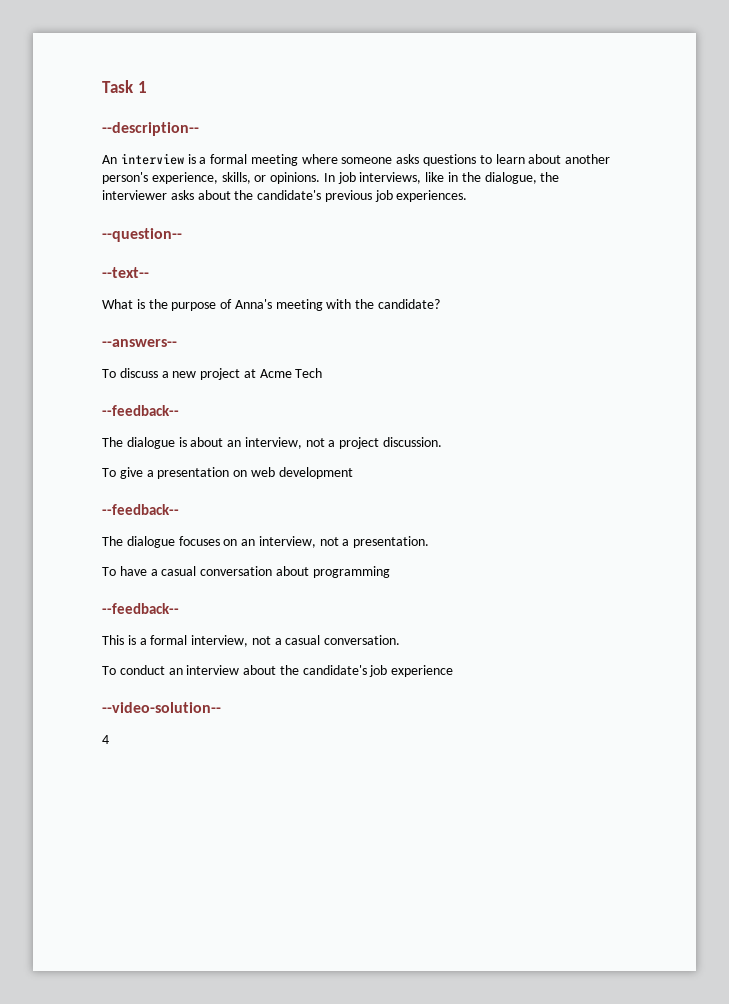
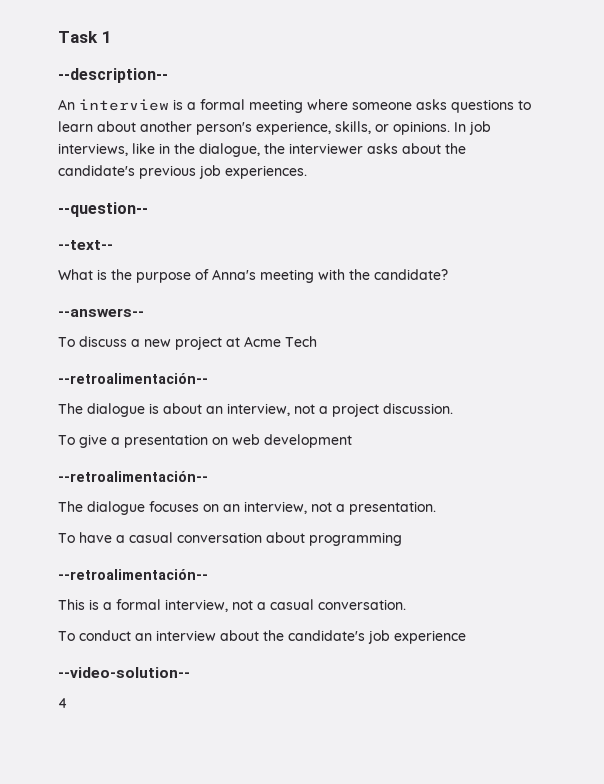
[102,405,179,416] --feedback-- -> [58,373,208,384] --retroalimentación--
[102,504,179,515] --feedback-- -> [58,471,208,482] --retroalimentación--
[102,603,179,614] --feedback-- -> [58,569,208,580] --retroalimentación--

